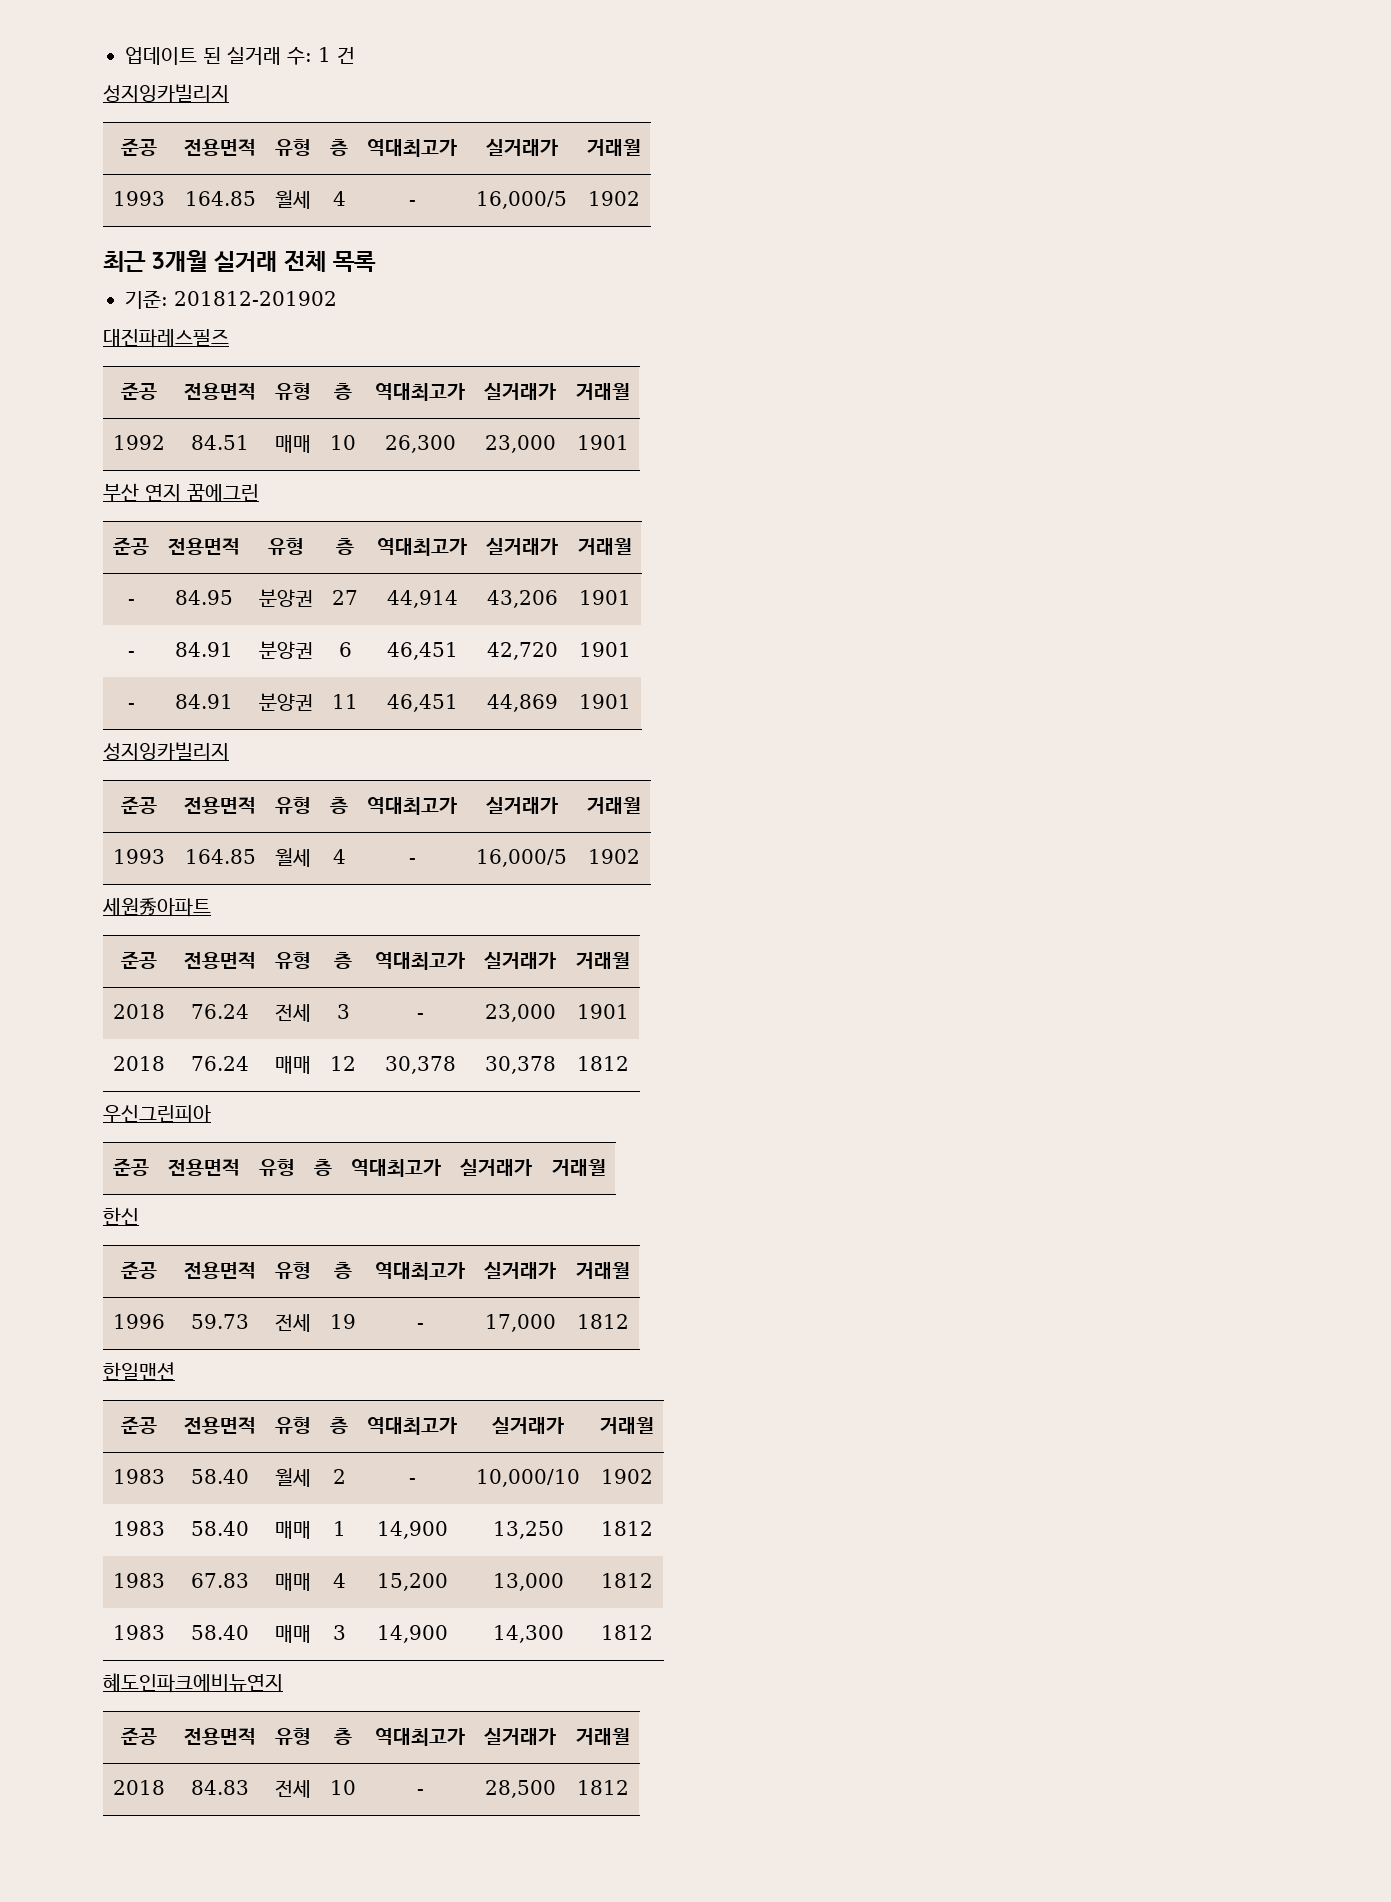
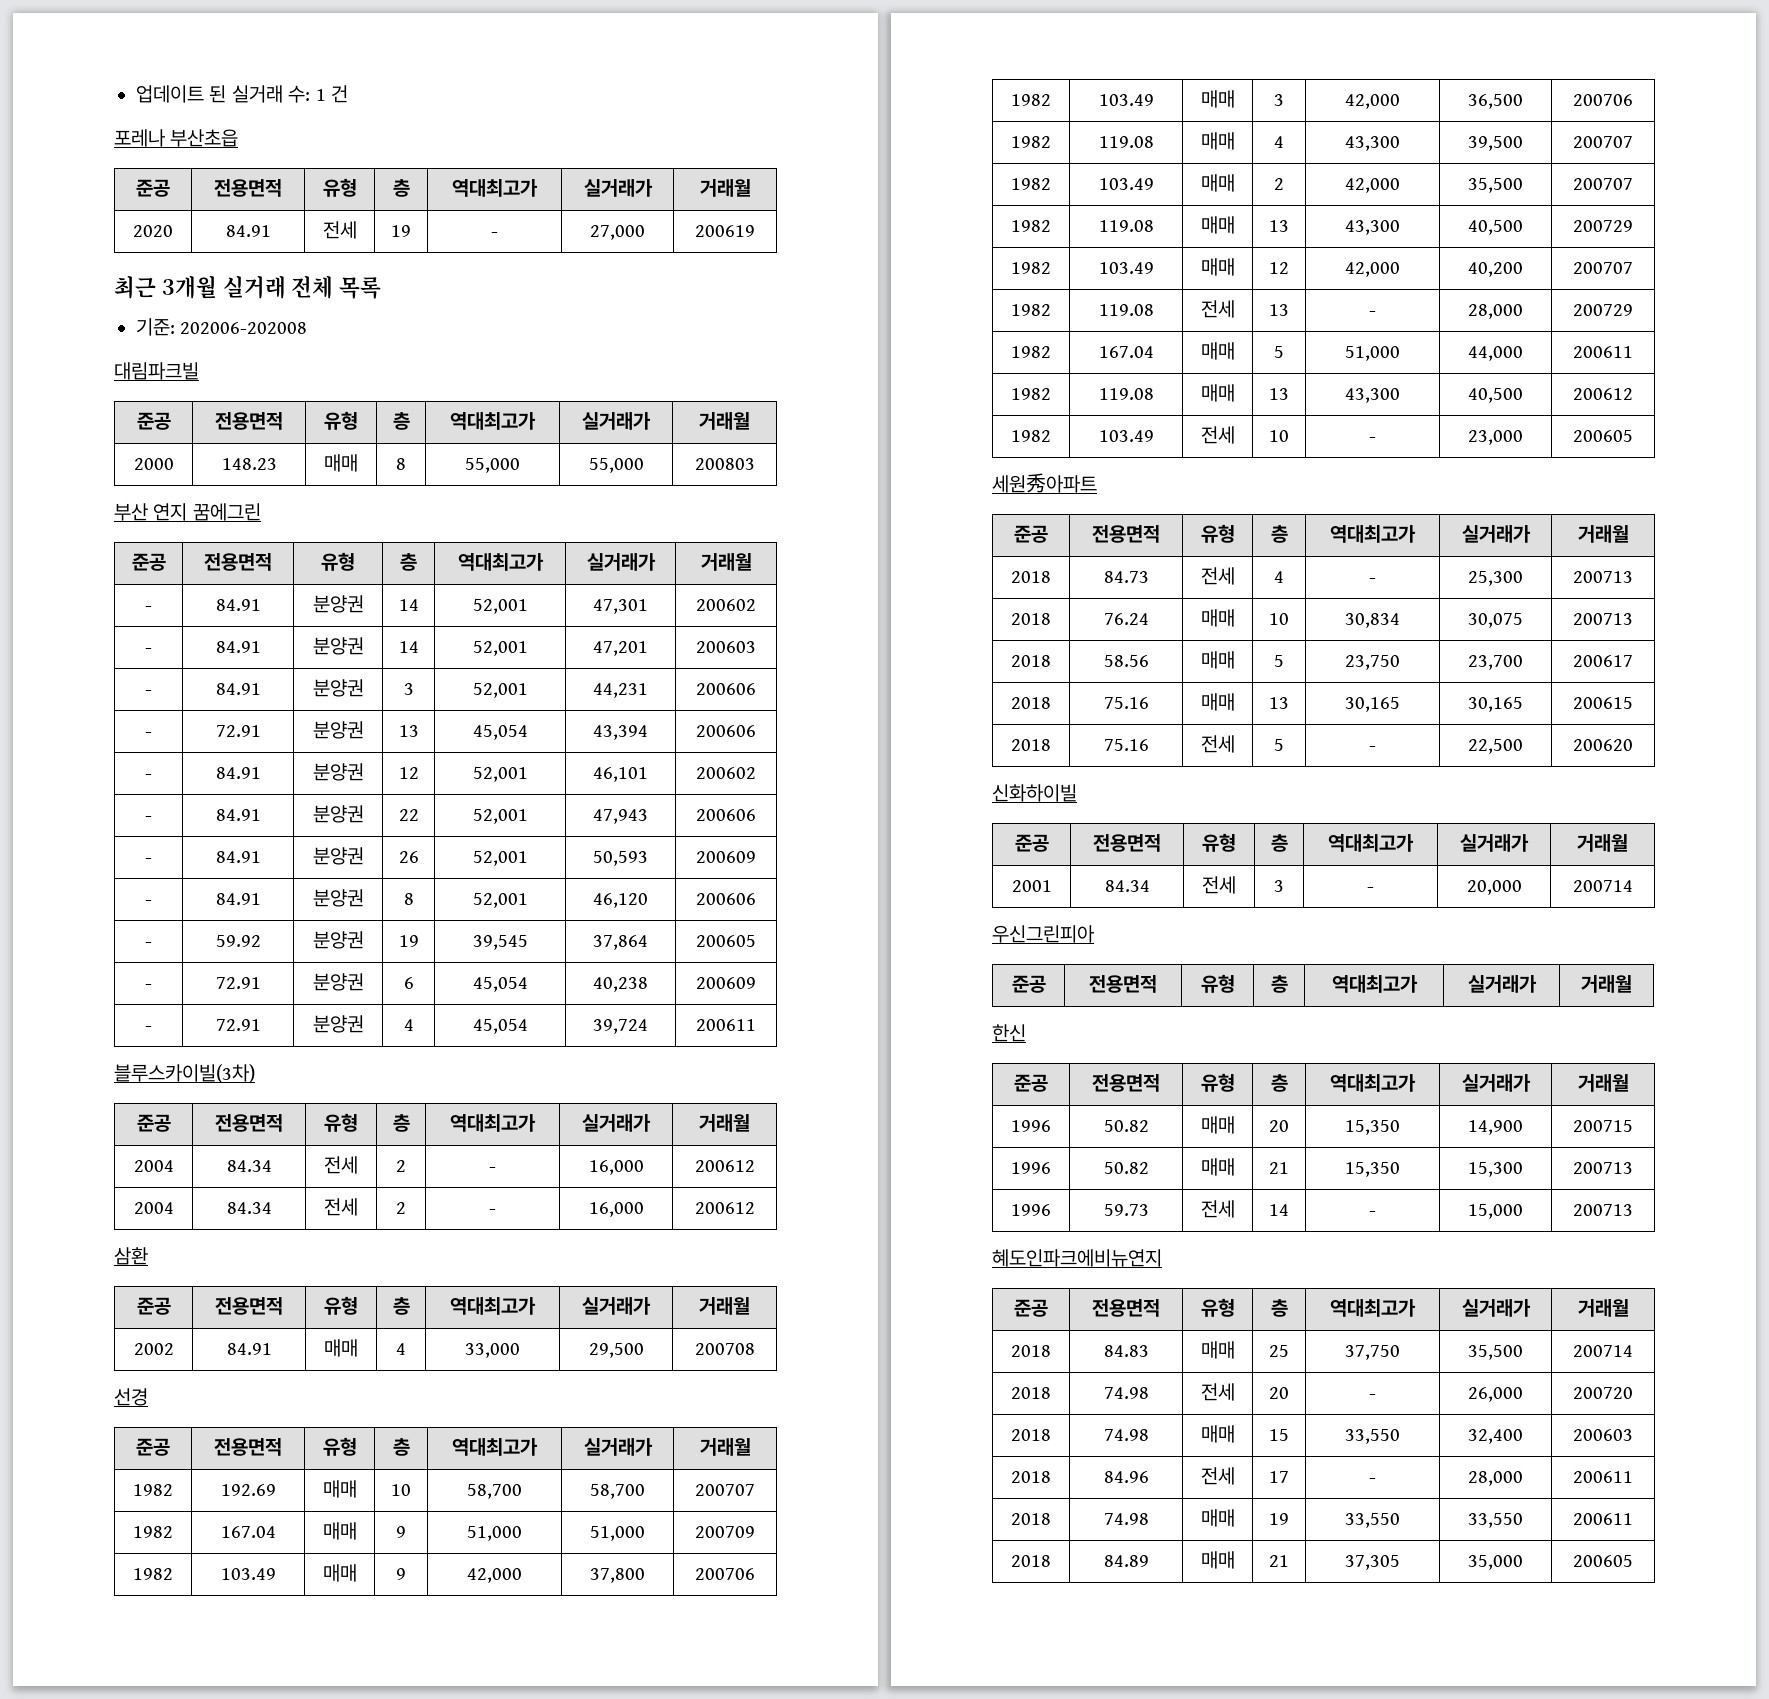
[103,84,229,103] [121,138,157,156] [184,139,256,156] [275,139,311,156] [330,139,348,156] [367,139,457,157] [485,139,558,156] [586,139,641,156] [113,191,165,206] [184,191,256,206] [275,190,311,209] [332,191,346,206] [408,200,416,206] [476,191,567,209] [587,191,640,206] 성지잉카빌리지 // 준공 | 전용면적 | 유형 | 층 | 역대최고가 | 실거래가 | 거래월 // 1993 | 164.85 | 월세 | 4 | - | 16,000/5 | 1902 -> [114,129,239,147] [136,179,170,197] [214,179,282,197] [322,178,357,197] [392,179,410,197] [452,179,538,197] [583,179,653,197] [699,179,751,197] [133,225,173,237] [225,225,271,237] [322,221,357,239] [391,225,411,237] [491,232,498,237] [590,225,645,240] [695,225,755,237] 포레나 부산초읍 // 준공 | 전용면적 | 유형 | 층 | 역대최고가 | 실거래가 | 거래월 // 2020 | 84.91 | 전세 | 19 | - | 27,000 | 200619
[174,291,337,306] [103,329,229,348] [121,382,157,400] [184,383,256,400] [275,383,311,400] [334,383,352,400] [375,383,465,401] [484,383,556,400] [575,383,630,400] [113,435,165,450] [191,435,249,450] [275,435,311,453] [330,435,356,450] [384,435,456,453] [484,435,556,453] [576,435,629,450] 201812-201902 // 대진파레스필즈 // 준공 | 전용면적 | 유형 | 층 | 역대최고가 | 실거래가 | 거래월 // 1992 | 84.51 | 매매 | 10 | 26,300 | 23,000 | 1901 -> [180,322,308,334] [114,362,199,380] [136,412,171,430] [215,412,283,430] [324,411,358,430] [392,412,410,430] [450,412,536,430] [582,412,651,430] [699,412,750,430] [133,458,174,470] [221,458,277,470] [324,454,358,472] [396,458,406,470] [465,458,520,473] [588,458,644,473] [694,458,755,470] 202006-202008 // 대림파크빌 // 준공 | 전용면적 | 유형 | 층 | 역대최고가 | 실거래가 | 거래월 // 2000 | 148.23 | 매매 | 8 | 55,000 | 55,000 | 200803
[175,590,233,605] [259,589,313,607] [332,590,358,605] [386,590,458,608] [486,590,558,608] [578,590,631,605] [127,651,135,657] [175,642,233,657] [259,641,313,659] [338,642,352,657] [386,642,458,660] [486,642,558,660] [578,642,631,657] [127,703,135,709] [175,694,233,709] [259,693,313,711] [332,694,358,709] [386,694,458,712] [486,694,558,712] [578,694,631,709] [103,742,229,761] [121,796,157,814] [184,797,256,814] [275,797,311,814] [330,797,348,814] [367,797,457,815] [485,797,558,814] [586,797,641,814] [113,849,165,864] [184,849,256,864] [275,848,311,867] [332,849,346,864] [408,858,416,864] [476,849,567,867] [587,849,640,864] 84.95 | 분양권 | 27 | 44,914 | 43,206 | 1901 // - | 84.91 | 분양권 | 6 | 46,451 | 42,720 | 1901 // - | 84.91 | 분양권 | 11 | 46,451 | 44,869 | 1901 // 성지잉카빌리지 // 준공 | 전용면적 | 유형 | 층 | 역대최고가 | 실거래가 | 거래월 // 1993 | 164.85 | 월세 | 4 | - | 16,000/5 | 1902 -> [215,599,261,611] [312,595,364,613] [398,599,419,611] [472,599,528,614] [593,599,648,614] [696,599,756,611] [145,648,152,653] [215,641,261,653] [312,637,364,655] [398,641,419,653] [472,641,528,656] [593,641,648,656] [696,641,756,653] [145,690,152,695] [215,683,261,695] [312,679,364,697] [403,683,414,695] [472,683,528,698] [593,683,648,698] [696,683,756,695] [145,732,152,737] [215,725,261,737] [312,721,364,739] [398,725,419,737] [472,725,528,740] [593,725,648,740] [696,725,756,737] [145,774,152,779] [215,767,261,779] [312,763,364,781] [398,767,419,779] [472,767,528,782] [593,767,648,782] [696,767,756,779] [145,816,152,821] [215,809,261,821] [312,805,364,823] [398,809,419,821] [472,809,528,824] [593,809,648,824] [696,809,756,821] [145,858,152,863] [215,851,261,863] [312,847,364,865] [398,851,419,863] [472,851,528,866] [593,851,648,866] [696,851,756,863] [145,900,152,905] [215,893,261,905] [312,889,364,907] [403,893,414,905] [472,893,528,908] [593,893,648,908] [696,893,756,905] [145,942,152,947] [215,935,261,947] [312,931,364,949] [398,935,419,947] [472,935,528,950] [593,935,648,950] [696,935,756,947] [145,984,152,989] [215,977,261,989] [312,973,364,991] [403,977,414,989] [472,977,528,992] [593,977,648,992] [696,977,756,989] [145,1026,152,1031] [215,1019,261,1031] [312,1015,364,1033] [403,1019,414,1031] [472,1019,528,1034] [593,1019,648,1034] [696,1019,756,1031] [114,1064,255,1083] [136,1114,171,1132] [215,1114,283,1132] [324,1113,358,1132] [392,1114,410,1132] [450,1114,536,1132] [582,1114,651,1132] [699,1114,750,1132] [133,1160,174,1172] [226,1160,272,1172] [324,1156,358,1174] [396,1160,406,1172] [489,1167,496,1172] [588,1160,644,1175] [694,1160,755,1172] [133,1202,174,1214] [226,1202,272,1214] [324,1198,358,1216] [396,1202,406,1214] [489,1209,496,1214] [588,1202,644,1217] [694,1202,755,1214] [114,1247,148,1265] [136,1297,171,1315] [215,1297,283,1315] [324,1296,358,1315] [392,1297,410,1315] [450,1297,536,1315] [582,1297,651,1315] [699,1297,750,1315] [133,1343,174,1355] [226,1343,272,1355] [324,1339,358,1357] [396,1343,406,1355] [465,1343,520,1358] [588,1343,644,1358] [694,1343,755,1355] [114,1388,148,1406] [136,1438,170,1456] [214,1438,282,1456] [322,1437,357,1456] [392,1438,410,1456] [452,1438,538,1456] [583,1438,653,1456] [699,1438,751,1456] [133,1484,173,1496] [220,1484,276,1496] [322,1480,357,1498] [391,1484,411,1496] [467,1484,522,1499] [590,1484,645,1499] [695,1484,755,1496] [133,1526,173,1538] [220,1526,276,1538] [322,1522,357,1540] [396,1526,406,1538] [467,1526,522,1541] [590,1526,645,1541] [695,1526,755,1538] [133,1568,173,1580] [220,1568,276,1580] [322,1564,357,1582] [396,1568,406,1580] [467,1568,522,1583] [590,1568,645,1583] [695,1568,755,1580] [1011,94,1051,106] [1098,94,1154,106] [1200,90,1235,108] [1274,94,1284,106] [1345,94,1400,109] [1468,94,1523,109] [1573,94,1633,106] [1011,136,1051,148] [1098,136,1154,148] [1200,132,1235,150] [1274,136,1284,148] [1345,136,1400,151] [1468,136,1523,151] [1573,136,1633,148] [1011,178,1051,190] [1098,178,1154,190] [1200,174,1235,192] [1274,178,1284,190] [1345,178,1400,193] [1468,178,1523,193] [1573,178,1633,190] [1011,220,1051,232] [1098,220,1154,232] [1200,216,1235,234] [1269,220,1289,232] [1345,220,1400,235] [1468,220,1523,235] [1573,220,1633,232] [1011,262,1051,274] [1098,262,1154,274] [1200,258,1235,276] [1269,262,1289,274] [1345,262,1400,277] [1468,262,1523,277] [1573,262,1633,274] [1011,304,1051,316] [1098,304,1154,316] [1200,300,1235,318] [1269,304,1289,316] [1369,311,1376,316] [1468,304,1523,319] [1573,304,1633,316] [1011,346,1051,358] [1098,346,1154,358] [1200,342,1235,360] [1274,346,1284,358] [1345,346,1400,361] [1468,346,1523,361] [1573,346,1633,358] [1011,388,1051,400] [1098,388,1154,400] [1200,384,1235,402] [1269,388,1289,400] [1345,388,1400,403] [1468,388,1523,403] [1573,388,1633,400] [1011,430,1051,442] [1098,430,1154,442] [1200,426,1235,444] [1269,430,1289,442] [1369,437,1376,442] [1468,430,1523,445] [1573,430,1633,442] 84.91 | 분양권 | 14 | 52,001 | 47,301 | 200602 // - | 84.91 | 분양권 | 14 | 52,001 | 47,201 | 200603 // - | 84.91 | 분양권 | 3 | 52,001 | 44,231 | 200606 // - | 72.91 | 분양권 | 13 | 45,054 | 43,394 | 200606 // - | 84.91 | 분양권 | 12 | 52,001 | 46,101 | 200602 // - | 84.91 | 분양권 | 22 | 52,001 | 47,943 | 200606 // - | 84.91 | 분양권 | 26 | 52,001 | 50,593 | 200609 // - | 84.91 | 분양권 | 8 | 52,001 | 46,120 | 200606 // - | 59.92 | 분양권 | 19 | 39,545 | 37,864 | 200605 // - | 72.91 | 분양권 | 6 | 45,054 | 40,238 | 200609 // - | 72.91 | 분양권 | 4 | 45,054 | 39,724 | 200611 // 블루스카이빌(3차) // 준공 | 전용면적 | 유형 | 층 | 역대최고가 | 실거래가 | 거래월 // 2004 | 84.34 | 전세 | 2 | - | 16,000 | 200612 // 2004 | 84.34 | 전세 | 2 | - | 16,000 | 200612 // 삼환 // 준공 | 전용면적 | 유형 | 층 | 역대최고가 | 실거래가 | 거래월 // 2002 | 84.91 | 매매 | 4 | 33,000 | 29,500 | 200708 // 선경 // 준공 | 전용면적 | 유형 | 층 | 역대최고가 | 실거래가 | 거래월 // 1982 | 192.69 | 매매 | 10 | 58,700 | 58,700 | 200707 // 1982 | 167.04 | 매매 | 9 | 51,000 | 51,000 | 200709 // 1982 | 103.49 | 매매 | 9 | 42,000 | 37,800 | 200706 // 1982 | 103.49 | 매매 | 3 | 42,000 | 36,500 | 200706 // 1982 | 119.08 | 매매 | 4 | 43,300 | 39,500 | 200707 // 1982 | 103.49 | 매매 | 2 | 42,000 | 35,500 | 200707 // 1982 | 119.08 | 매매 | 13 | 43,300 | 40,500 | 200729 // 1982 | 103.49 | 매매 | 12 | 42,000 | 40,200 | 200707 // 1982 | 119.08 | 전세 | 13 | - | 28,000 | 200729 // 1982 | 167.04 | 매매 | 5 | 51,000 | 44,000 | 200611 // 1982 | 119.08 | 매매 | 13 | 43,300 | 40,500 | 200612 // 1982 | 103.49 | 전세 | 10 | - | 23,000 | 200605
[191,1004,249,1019] [275,1004,311,1022] [336,1004,350,1019] [416,1013,424,1019] [484,1004,556,1022] [576,1004,629,1019] [113,1056,165,1071] [191,1056,249,1071] [275,1056,311,1074] [330,1056,356,1071] [384,1056,456,1074] [484,1056,556,1074] [576,1056,629,1071] 76.24 | 전세 | 3 | - | 23,000 | 1901 // 2018 | 76.24 | 매매 | 12 | 30,378 | 30,378 | 1812 -> [1103,571,1149,583] [1200,567,1235,585] [1274,571,1284,583] [1369,578,1376,583] [1468,571,1523,586] [1573,571,1633,583] [1011,613,1051,625] [1103,613,1149,625] [1200,609,1235,627] [1269,613,1289,625] [1345,613,1400,628] [1468,613,1523,628] [1573,613,1633,625] [1011,655,1051,667] [1103,655,1149,667] [1200,651,1235,669] [1274,655,1284,667] [1345,655,1400,670] [1468,655,1523,670] [1573,655,1633,667] [1011,697,1051,709] [1103,697,1149,709] [1200,693,1235,711] [1269,697,1289,709] [1345,697,1400,712] [1468,697,1523,712] [1573,697,1633,709] [1011,739,1051,751] [1103,739,1149,751] [1200,735,1235,753] [1274,739,1284,751] [1369,746,1376,751] [1468,739,1523,754] [1573,739,1633,751] [992,784,1077,802] [1014,834,1049,852] [1093,834,1161,852] [1202,833,1236,852] [1270,834,1288,852] [1328,834,1414,852] [1460,834,1529,852] [1577,834,1628,852] [1011,880,1052,892] [1104,880,1150,892] [1202,876,1236,894] [1274,880,1284,892] [1367,887,1374,892] [1466,880,1522,895] [1572,880,1633,892] 84.73 | 전세 | 4 | - | 25,300 | 200713 // 2018 | 76.24 | 매매 | 10 | 30,834 | 30,075 | 200713 // 2018 | 58.56 | 매매 | 5 | 23,750 | 23,700 | 200617 // 2018 | 75.16 | 매매 | 13 | 30,165 | 30,165 | 200615 // 2018 | 75.16 | 전세 | 5 | - | 22,500 | 200620 // 신화하이빌 // 준공 | 전용면적 | 유형 | 층 | 역대최고가 | 실거래가 | 거래월 // 2001 | 84.34 | 전세 | 3 | - | 20,000 | 200714
(630, 1270) none -> [1011,1120,1051,1132] [1103,1120,1149,1132] [1200,1116,1235,1134] [1269,1120,1289,1132] [1345,1120,1400,1135] [1468,1120,1523,1135] [1573,1120,1633,1132] [1011,1162,1051,1174] [1103,1162,1149,1174] [1200,1158,1235,1176] [1269,1162,1289,1174] [1345,1162,1400,1177] [1468,1162,1523,1177] [1573,1162,1633,1174] // 1996 | 50.82 | 매매 | 20 | 15,350 | 14,900 | 200715 // 1996 | 50.82 | 매매 | 21 | 15,350 | 15,300 | 200713
[330,1314,356,1329] [416,1323,424,1329] [484,1314,556,1332] [576,1314,629,1329] [103,1362,175,1380] [121,1416,157,1434] [184,1417,256,1434] [275,1417,311,1434] [330,1417,348,1434] [367,1417,457,1435] [492,1417,564,1434] [599,1417,654,1434] [113,1469,165,1484] [191,1469,249,1484] [275,1468,311,1487] [332,1469,346,1484] [408,1478,416,1484] [476,1469,580,1487] [600,1469,653,1484] [113,1521,165,1536] [191,1521,249,1536] [275,1521,311,1539] [332,1521,346,1536] [376,1521,448,1539] [492,1521,564,1539] [600,1521,653,1536] [113,1573,165,1588] [191,1573,249,1588] [275,1573,311,1591] [332,1573,346,1588] [376,1573,448,1591] [492,1573,564,1591] [600,1573,653,1588] [113,1625,165,1640] [191,1625,249,1640] [275,1625,311,1643] [332,1625,346,1640] [376,1625,448,1643] [492,1625,564,1643] [600,1625,653,1640] 19 | - | 17,000 | 1812 // 한일맨션 // 준공 | 전용면적 | 유형 | 층 | 역대최고가 | 실거래가 | 거래월 // 1983 | 58.40 | 월세 | 2 | - | 10,000/10 | 1902 // 1983 | 58.40 | 매매 | 1 | 14,900 | 13,250 | 1812 // 1983 | 67.83 | 매매 | 4 | 15,200 | 13,000 | 1812 // 1983 | 58.40 | 매매 | 3 | 14,900 | 14,300 | 1812 -> [1269,1204,1289,1216] [1369,1211,1376,1216] [1468,1204,1523,1219] [1573,1204,1633,1216] 14 | - | 15,000 | 200713
[275,1780,311,1798] [330,1780,356,1795] [416,1789,424,1795] [484,1780,556,1798] [576,1780,629,1795] | 전세 | 10 | - | 28,500 | 1812 -> [1200,1341,1235,1359] [1269,1345,1289,1357] [1345,1345,1400,1360] [1468,1345,1523,1360] [1573,1345,1633,1357] [1011,1387,1051,1399] [1103,1387,1149,1399] [1200,1383,1235,1401] [1269,1387,1289,1399] [1369,1394,1376,1399] [1468,1387,1523,1402] [1573,1387,1633,1399] [1011,1429,1051,1441] [1103,1429,1149,1441] [1200,1425,1235,1443] [1269,1429,1289,1441] [1345,1429,1400,1444] [1468,1429,1523,1444] [1573,1429,1633,1441] [1011,1471,1051,1483] [1103,1471,1149,1483] [1200,1467,1235,1485] [1269,1471,1289,1483] [1369,1478,1376,1483] [1468,1471,1523,1486] [1573,1471,1633,1483] [1011,1513,1051,1525] [1103,1513,1149,1525] [1200,1509,1235,1527] [1269,1513,1289,1525] [1345,1513,1400,1528] [1468,1513,1523,1528] [1573,1513,1633,1525] [1011,1555,1051,1567] [1103,1555,1149,1567] [1200,1551,1235,1569] [1269,1555,1289,1567] [1345,1555,1400,1570] [1468,1555,1523,1570] [1573,1555,1633,1567] | 매매 | 25 | 37,750 | 35,500 | 200714 // 2018 | 74.98 | 전세 | 20 | - | 26,000 | 200720 // 2018 | 74.98 | 매매 | 15 | 33,550 | 32,400 | 200603 // 2018 | 84.96 | 전세 | 17 | - | 28,000 | 200611 // 2018 | 74.98 | 매매 | 19 | 33,550 | 33,550 | 200611 // 2018 | 84.89 | 매매 | 21 | 37,305 | 35,000 | 200605

